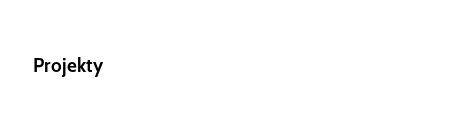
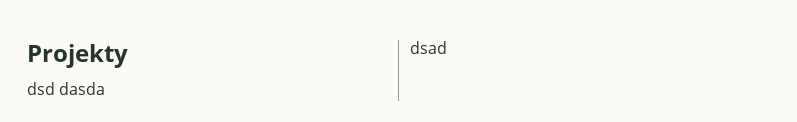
(104, 67) none -> [27,82,106,95] [410,41,447,54] // dsd dasda // dsad

